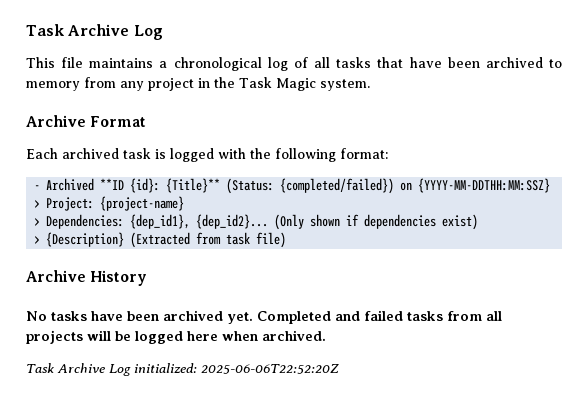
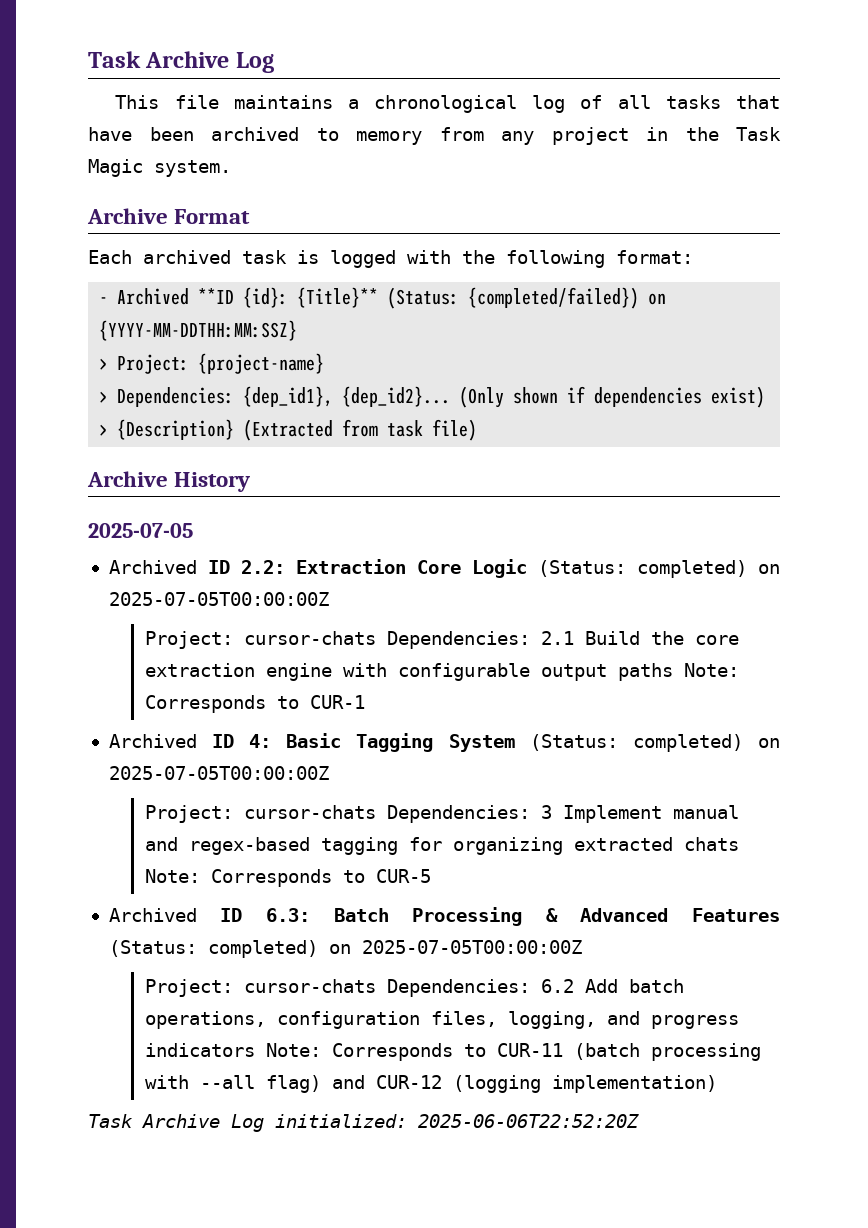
[26,310,502,324] [26,330,326,344] No tasks have been archived yet. Completed and failed tasks from all projects will be logged here when archived. -> [88,523,193,538] [108,559,780,578] [108,592,329,606] [144,631,739,649] [144,663,739,681] [144,695,365,713] [108,733,780,752] [108,766,329,780] [144,805,739,823] [144,837,739,855] [144,869,431,887] [108,907,780,926] [108,940,582,958] [144,979,684,997] [144,1011,739,1029] [144,1043,761,1061] [144,1075,717,1093] 2025-07-05 // Archived ID 2.2: Extraction Core Logic (Status: completed) on 2025-07-05T00:00:00Z // Project: cursor-chats Dependencies: 2.1 Build the core extraction engine with configurable output paths Note: Corresponds to CUR-1 // Archived ID 4: Basic Tagging System (Status: completed) on 2025-07-05T00:00:00Z // Project: cursor-chats Dependencies: 3 Implement manual and regex-based tagging for organizing extracted chats Note: Corresponds to CUR-5 // Archived ID 6.3: Batch Processing & Advanced Features (Status: completed) on 2025-07-05T00:00:00Z // Project: cursor-chats Dependencies: 6.2 Add batch operations, configuration files, logging, and progress indicators Note: Corresponds to CUR-11 (batch processing with --all flag) and CUR-12 (logging implementation)

